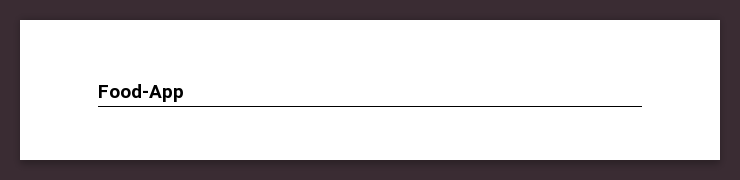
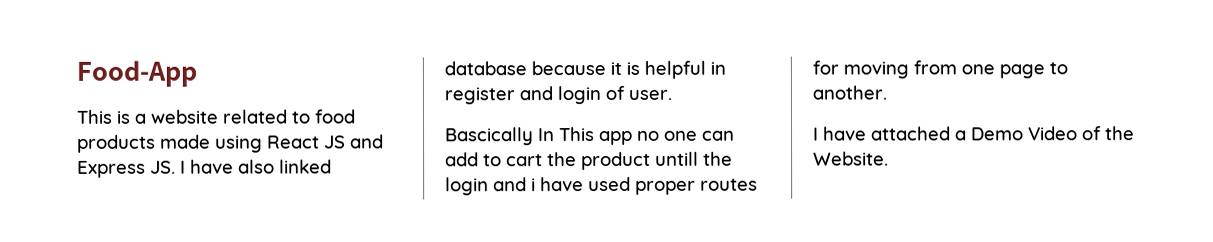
(184, 93) none -> [76,109,356,124] [77,134,384,153] [77,159,332,178] [444,60,726,79] [444,85,672,105] [445,127,735,146] [445,151,733,171] [445,176,758,196] [812,60,1068,79] [812,85,887,100] [813,126,1135,141] [813,151,889,166] // This is a website related to food products made using React JS and Express JS. I have also linked database because it is helpful in register and login of user. // Bascically In This app no one can add to cart the product untill the login and i have used proper routes for moving from one page to another. // I have attached a Demo Video of the Website.

